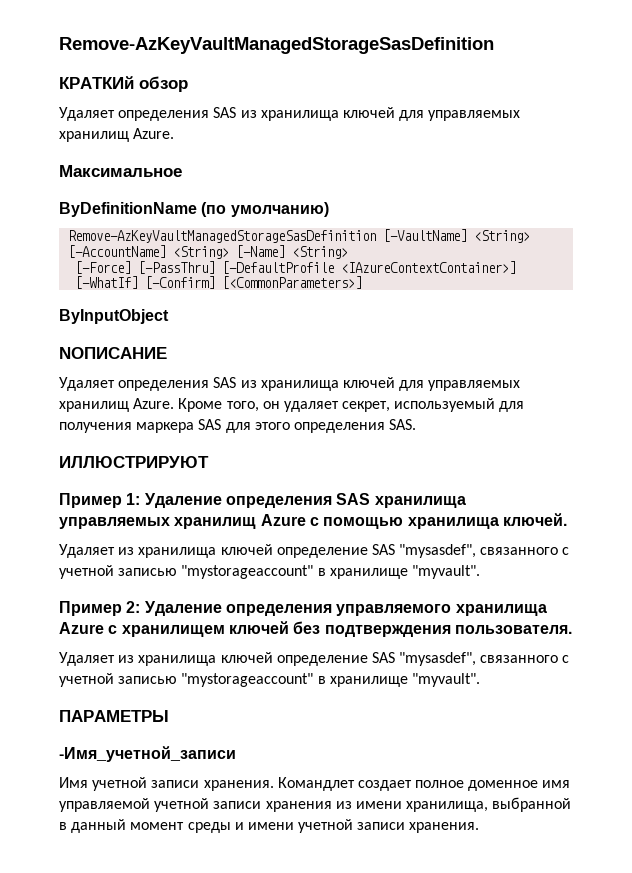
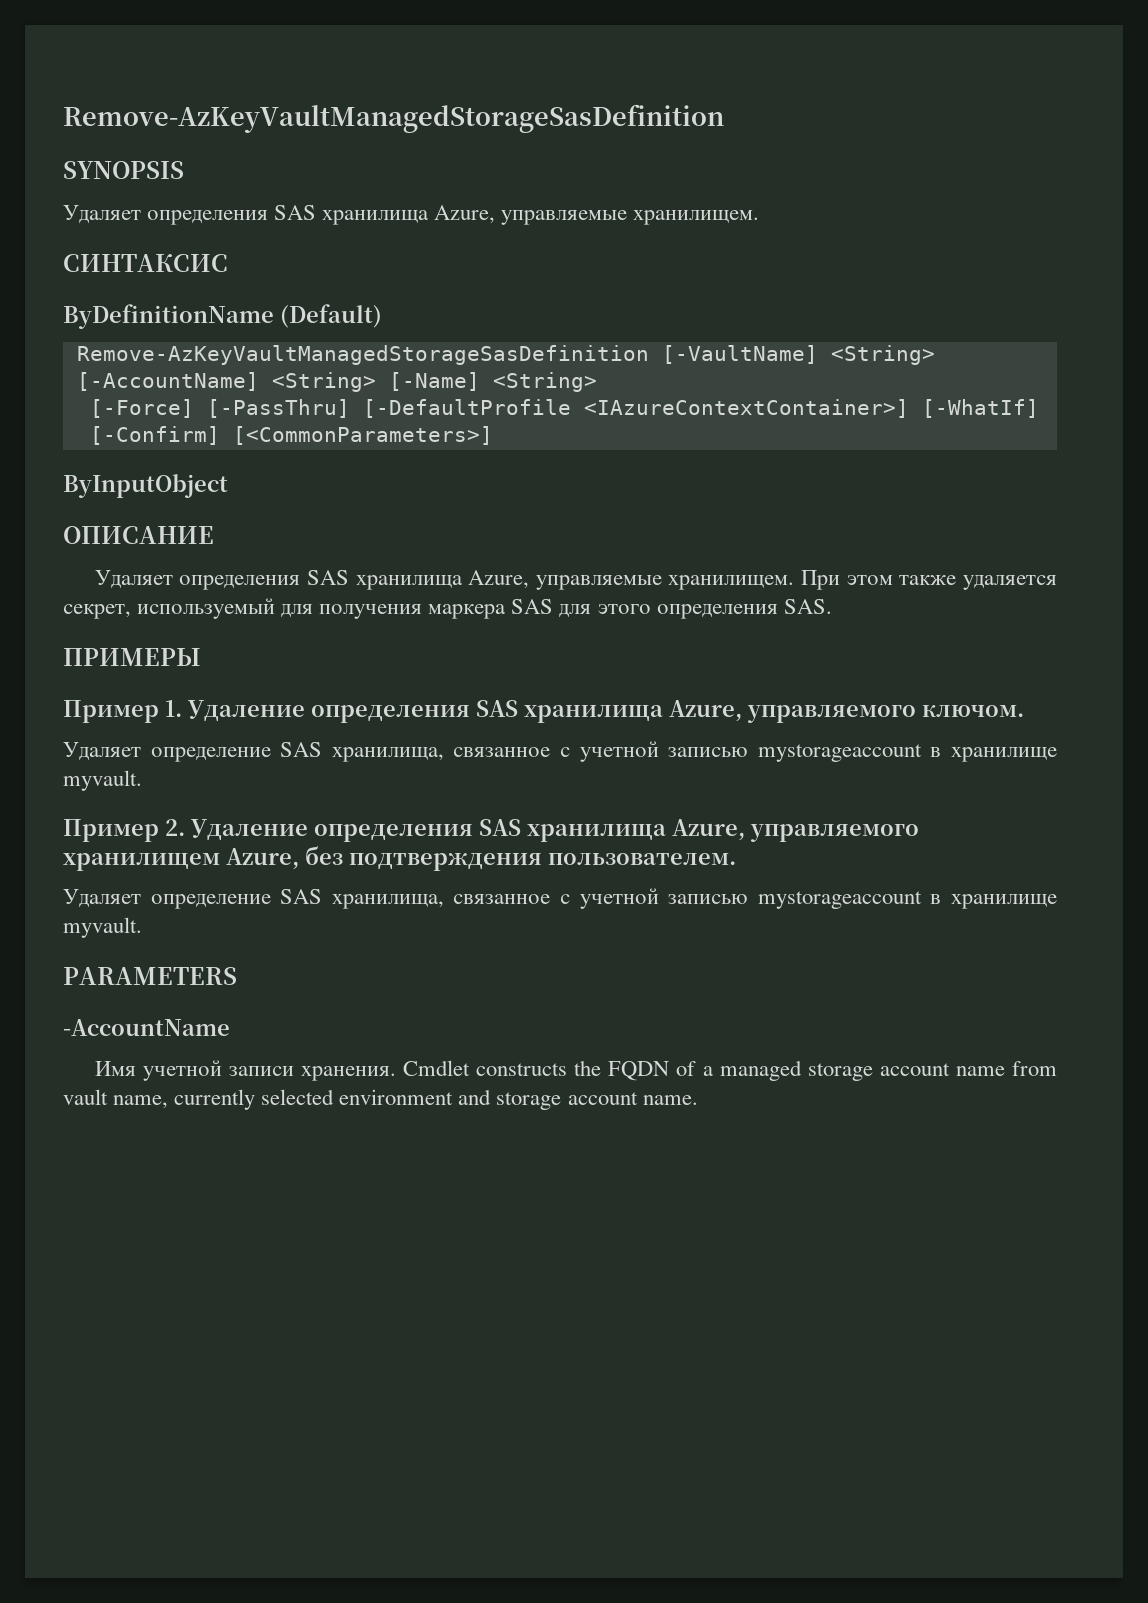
[59,76,188,92] [59,107,521,121] [59,128,175,142] [59,165,182,177] КРАТКИй обзор // Удаляет определения SAS из хранилища ключей для управляемых хранилищ Azure. // Максимальное -> [63,161,184,179] [63,205,760,225] [63,254,228,272] SYNOPSIS // Удаляет определения SAS хранилища Azure, управляемые хранилищем. // СИНТАКСИС
[201,202,329,217] (по умолчанию) -> [280,304,382,328] (Default)
[59,347,167,359] [59,377,521,391] [59,398,339,412] NОПИСАНИЕ // Удаляет определения SAS из хранилища ключей для управляемых хранилищ Azure. Кроме того, он удаляет -> [63,526,214,544] [94,570,1057,590] ОПИСАНИЕ // Удаляет определения SAS хранилища Azure, управляемые хранилищем. При этом также удаляется
[59,456,209,468] [59,493,466,508] [59,513,567,529] [59,544,570,558] [59,565,480,579] [59,601,547,616] [59,621,289,637] ИЛЛЮСТРИРУЮТ // Пример 1: Удаление определения SAS хранилища управляемых хранилищ Azure с помощью хранилища ключей. // Удаляет из хранилища ключей определение SAS "mysasdef", связанного с учетной записью "mystorageaccount" в хранилище "myvault". // Пример 2: Удаление определения управляемого хранилища Azure с хранилищем ключей -> [63,648,201,666] [63,700,1024,723] [63,741,1057,762] [63,770,142,791] [63,819,919,842] [63,848,299,871] ПРИМЕРЫ // Пример 1. Удаление определения SAS хранилища Azure, управляемого ключом. // Удаляет определение SAS хранилища, связанное с учетной записью mystorageaccount в хранилище myvault. // Пример 2. Удаление определения SAS хранилища Azure, управляемого хранилищем Azure,
[454,625,572,634] [59,652,570,666] [59,673,480,687] [59,710,169,722] [59,746,236,762] пользователя. // Удаляет из хранилища ключей определение SAS "mysasdef", связанного с учетной записью "mystorageaccount" в хранилище "myvault". // ПАРАМЕТРЫ // -Имя_учетной_записи -> [548,853,736,865] [63,888,1057,909] [63,917,142,938] [63,967,237,985] [63,1019,230,1036] пользователем. // Удаляет определение SAS хранилища, связанное с учетной записью mystorageaccount в хранилище myvault. // PARAMETERS // -AccountName
[277,777,571,791] [59,797,572,812] [59,819,480,833] Командлет создает полное доменное имя управляемой учетной записи хранения из имени хранилища, выбранной в данный момент среды и имени учетной записи хранения. -> [403,1060,1057,1081] [63,1089,698,1110] Cmdlet constructs the FQDN of a managed storage account name from vault name, currently selected environment and storage account name.

